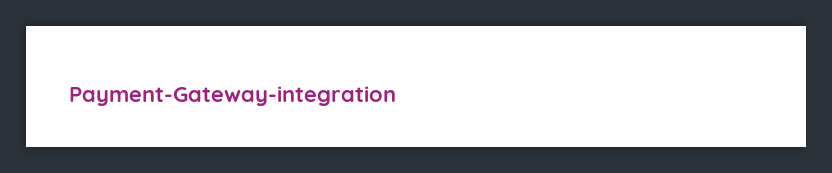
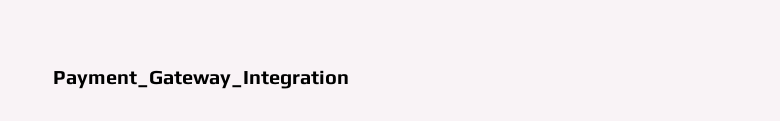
[69,86,396,106] Payment-Gateway-integration -> [53,70,349,89] Payment_Gateway_Integration

